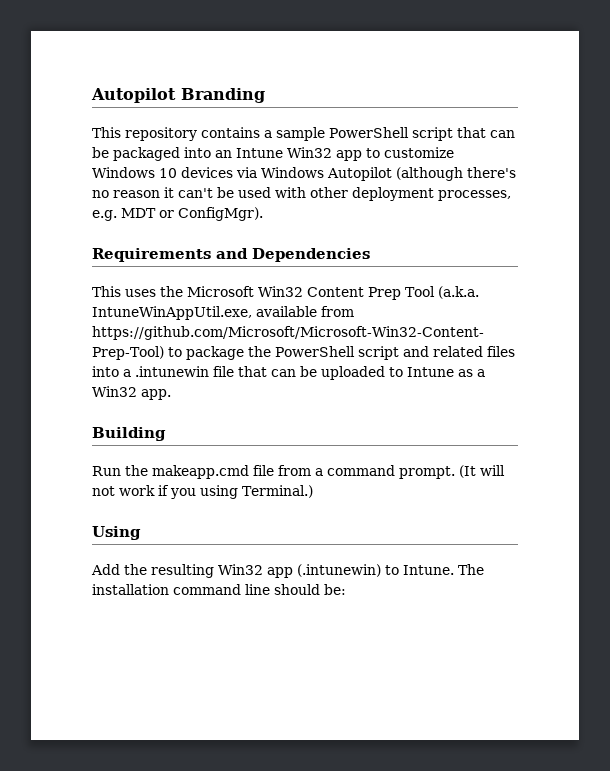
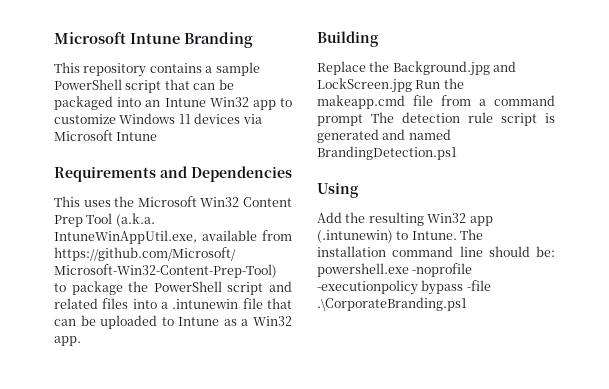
[91,88,176,103] Autopilot -> [54,32,180,44] Microsoft Intune
[159,168,177,178] 10 -> [178,114,191,124] 11
[261,167,516,181] [92,187,511,201] [92,207,263,221] Windows Autopilot (although there's no reason it can't be used with other deployment processes, e.g. MDT or ConfigMgr). -> [54,130,158,141] Microsoft Intune
(166, 434) none -> [317,61,517,76] [317,78,412,93] Replace the Background.jpg and LockScreen.jpg
[399,465,505,479] [92,485,313,499] prompt. (It will not work if you using Terminal.) -> [317,112,555,126] [317,129,451,143] [317,146,457,160] prompt The detection rule script is generated and named BrandingDetection.ps1
(346, 589) none -> [317,263,473,277] [317,280,491,295] [317,297,467,311] powershell.exe -noprofile -executionpolicy bypass -file .\CorporateBranding.ps1

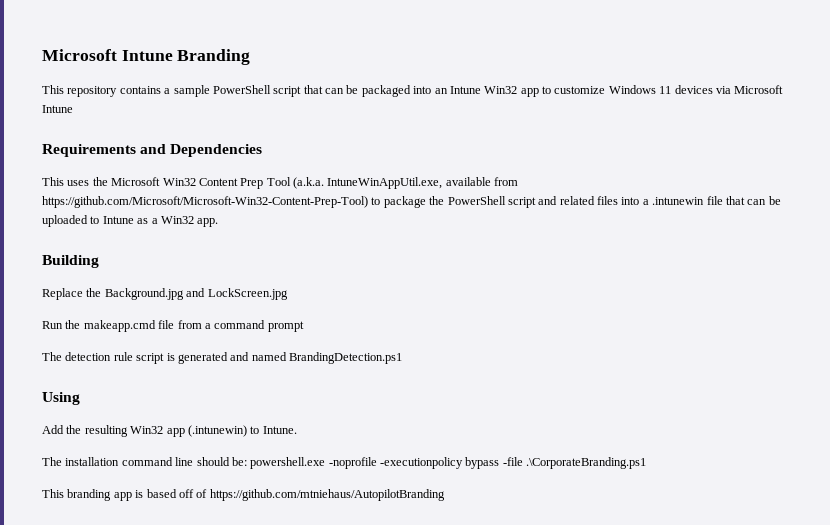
(412, 85) none -> (288, 294) //
(363, 120) none -> (304, 326) //
(457, 235) none -> (297, 430) //
(467, 304) none -> [42,489,445,501] // This branding app is based off of https://github.com/mtniehaus/AutopilotBranding

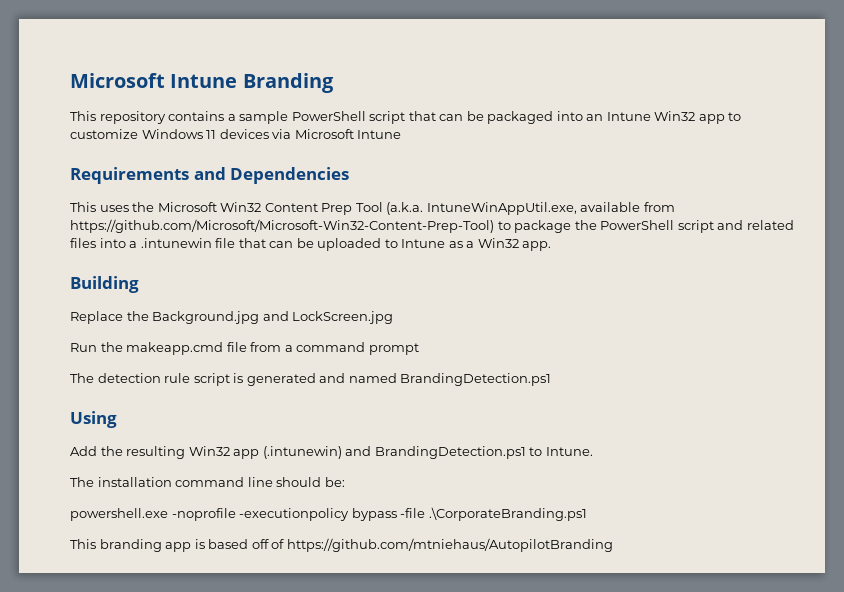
(247, 431) none -> [345,446,526,459] and BrandingDetection.ps1
(247, 461) none -> (345, 482) //

